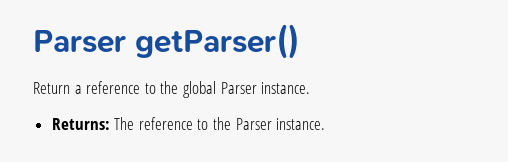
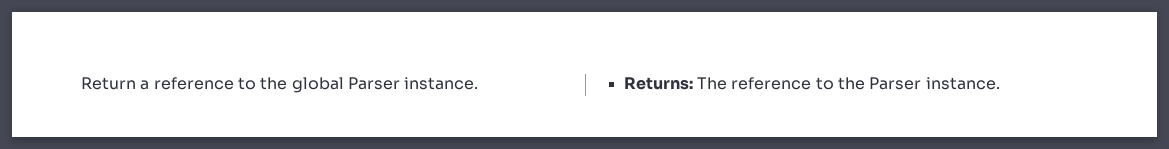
[33,24,300,59] Parser getParser() // -> (81, 83) none

